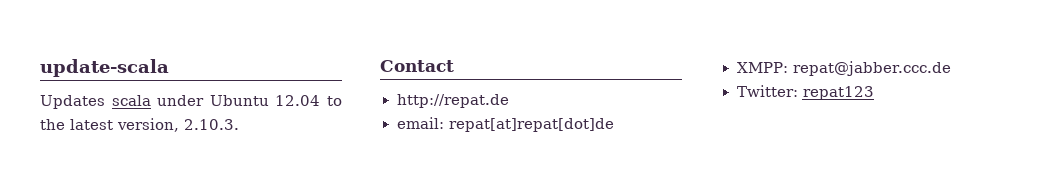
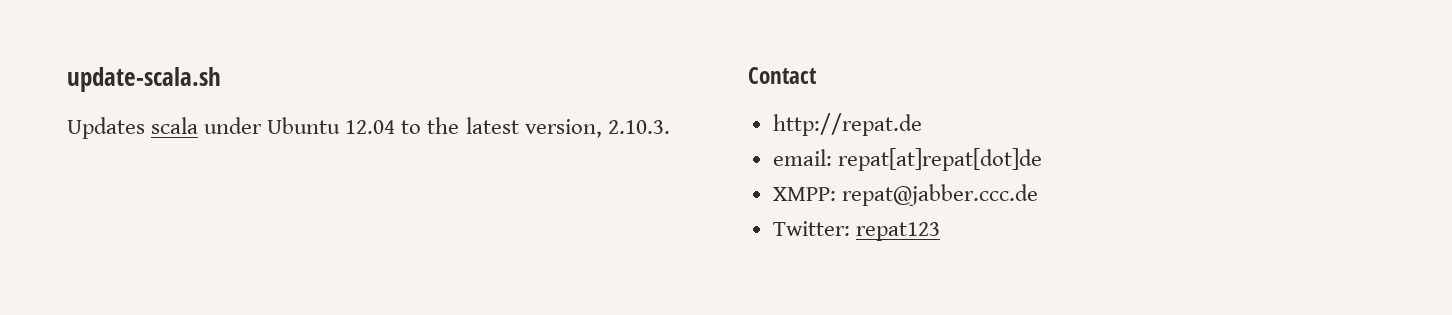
[40,59,169,77] update-scala -> [67,67,221,92] update-scala.sh

